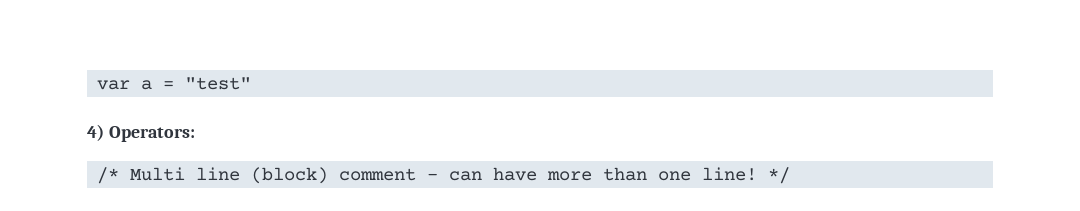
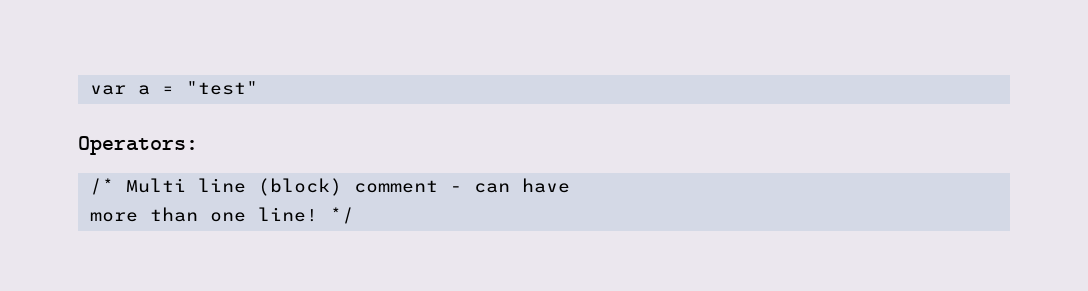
[87,124,104,141] 4) -> (258, 88) none
(537, 174) none -> (570, 185) //

